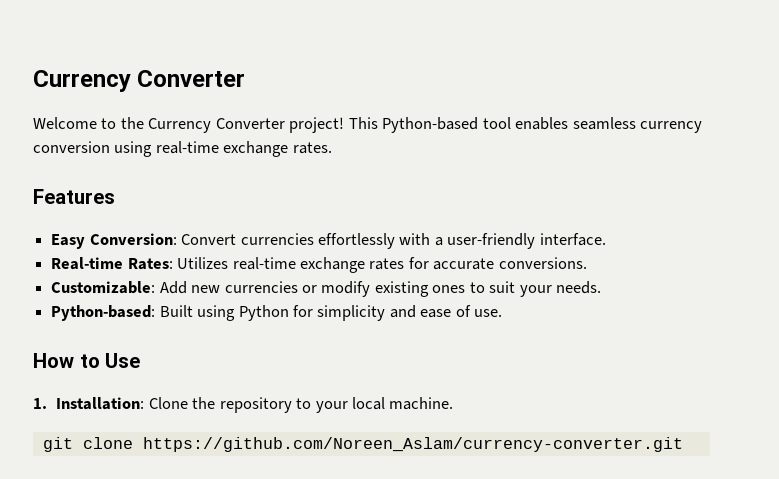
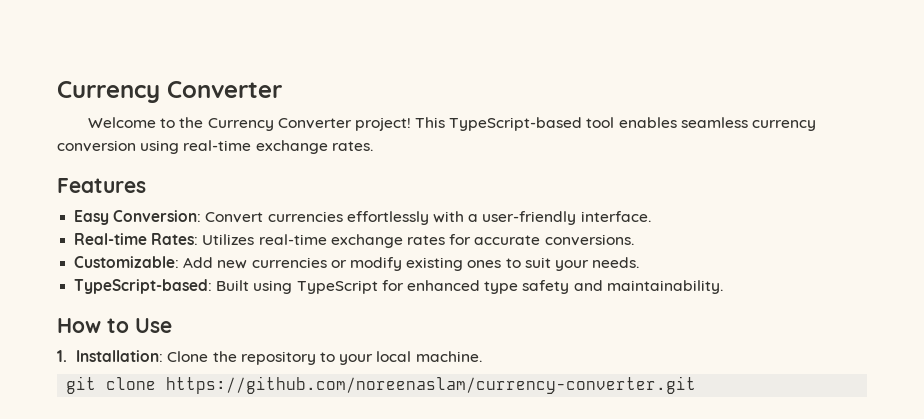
[382,117,479,133] Python-based -> [449,117,583,131] TypeScript-based
[51,305,156,321] Python-based: -> [74,279,213,294] TypeScript-based:
[238,305,503,321] Python for simplicity and ease of use. -> [296,280,723,294] TypeScript for enhanced type safety and maintainability.
[142,437,683,452] https://github.com/Noreen_Aslam/currency-converter.git -> [166,376,697,394] https://github.com/noreenaslam/currency-converter.git

